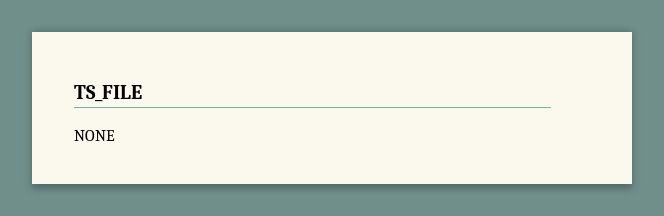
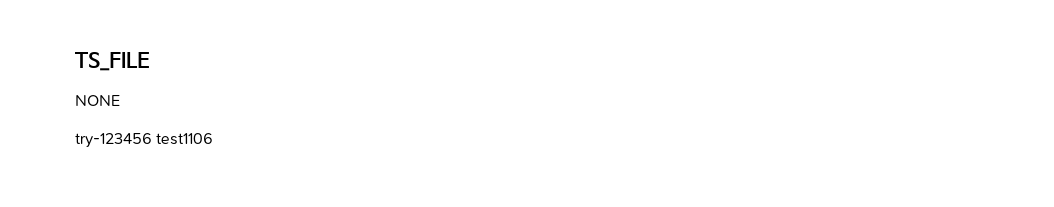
(115, 135) none -> [75,133,214,148] // try-123456 test1106

